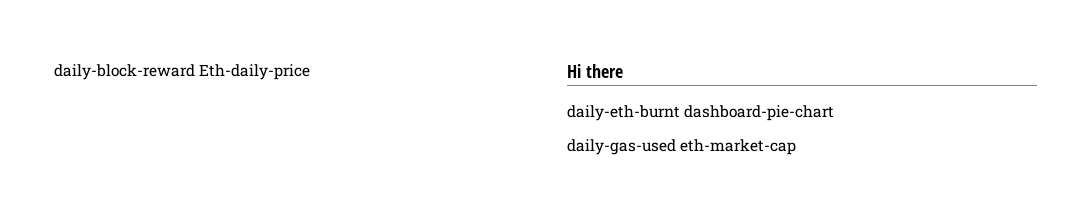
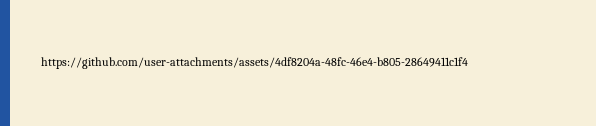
[54,64,311,80] [567,64,623,78] [567,105,835,121] [567,139,797,155] daily-block-reward Eth-daily-price // Hi there // daily-eth-burnt dashboard-pie-chart // daily-gas-used eth-market-cap -> [41,57,468,69] https://github.com/user-attachments/assets/4df8204a-48fc-46e4-b805-28649411c1f4

